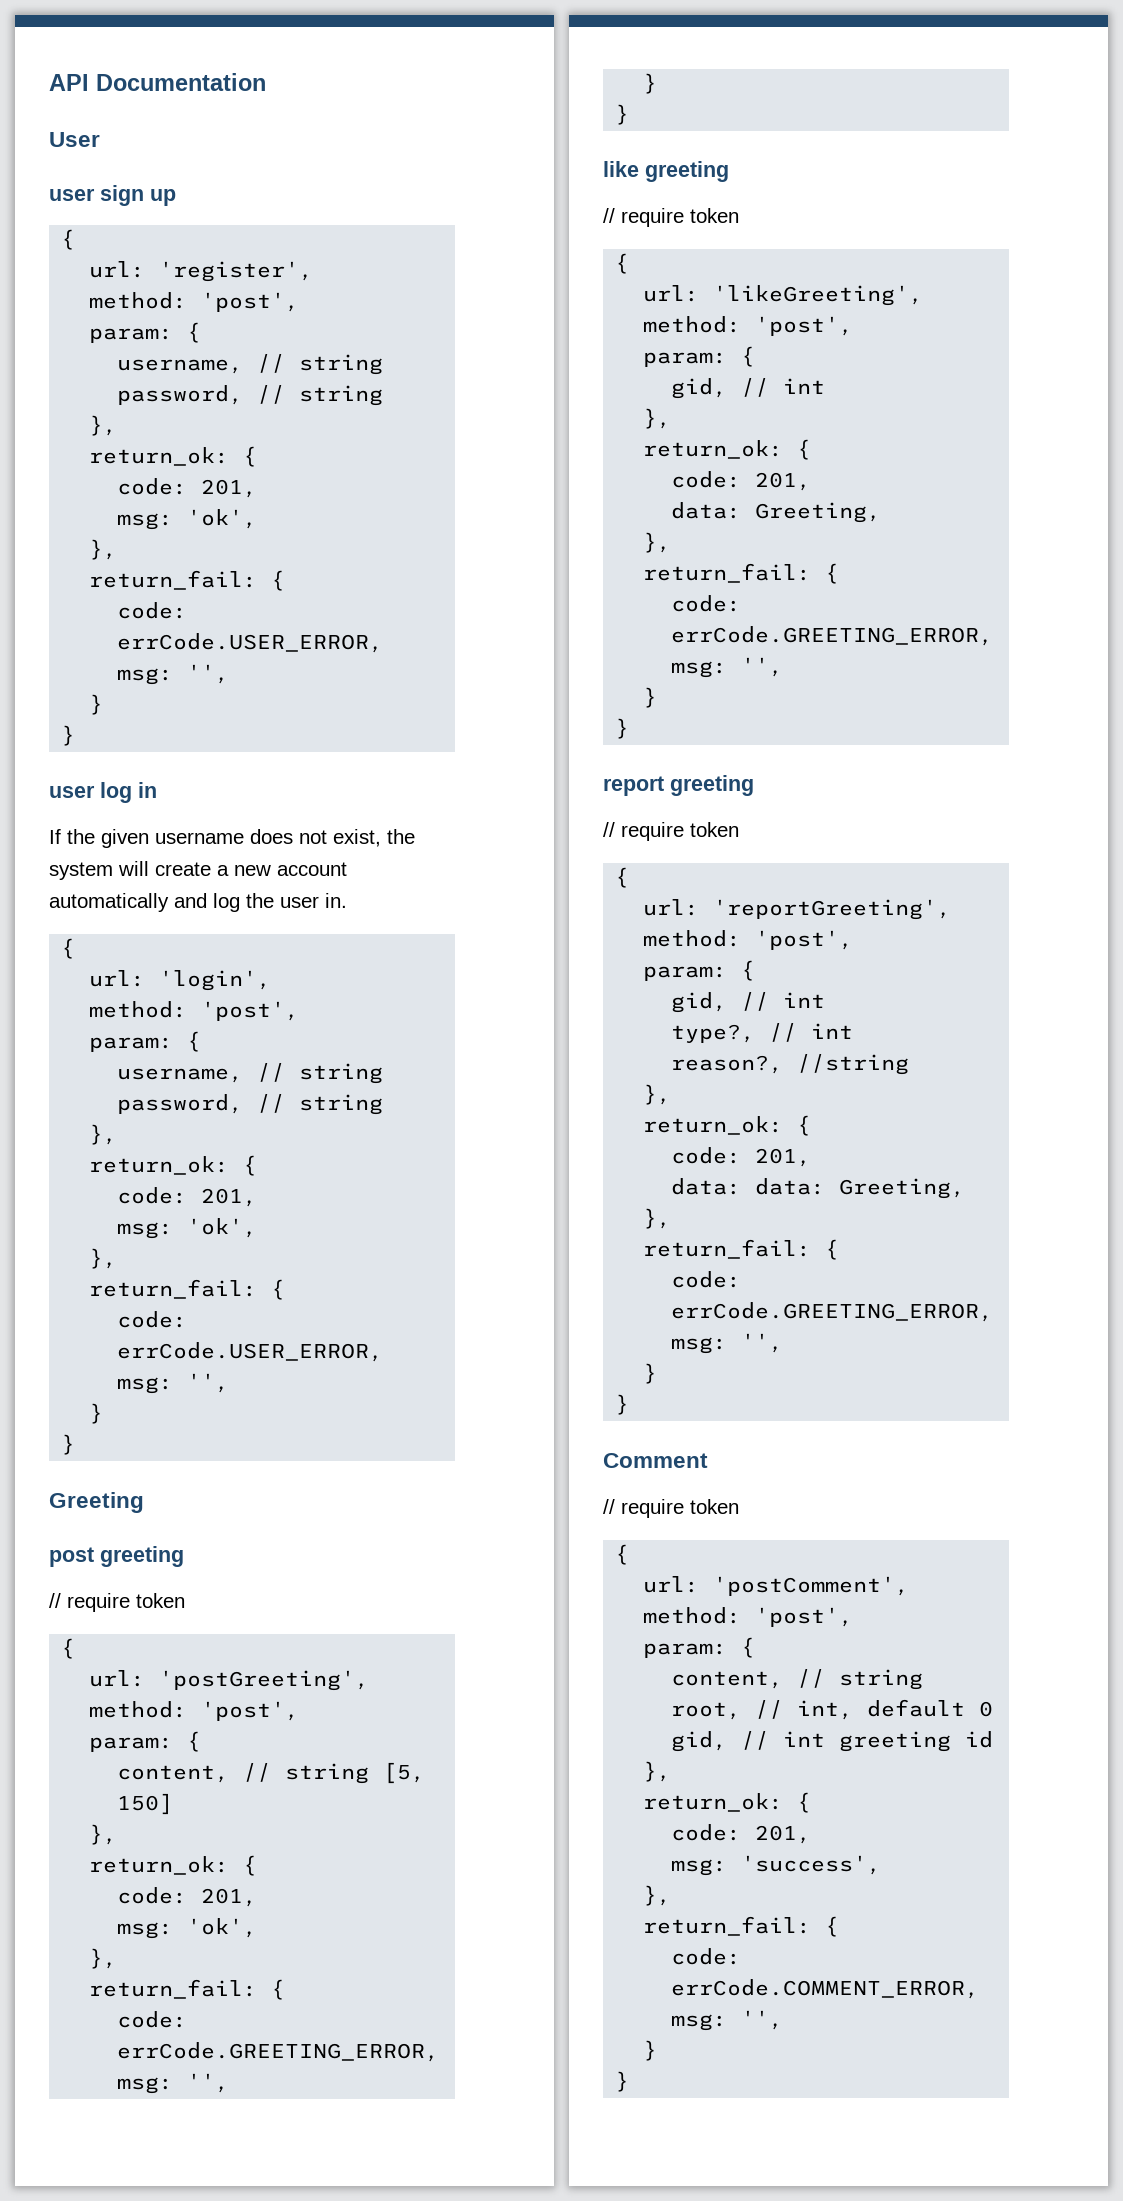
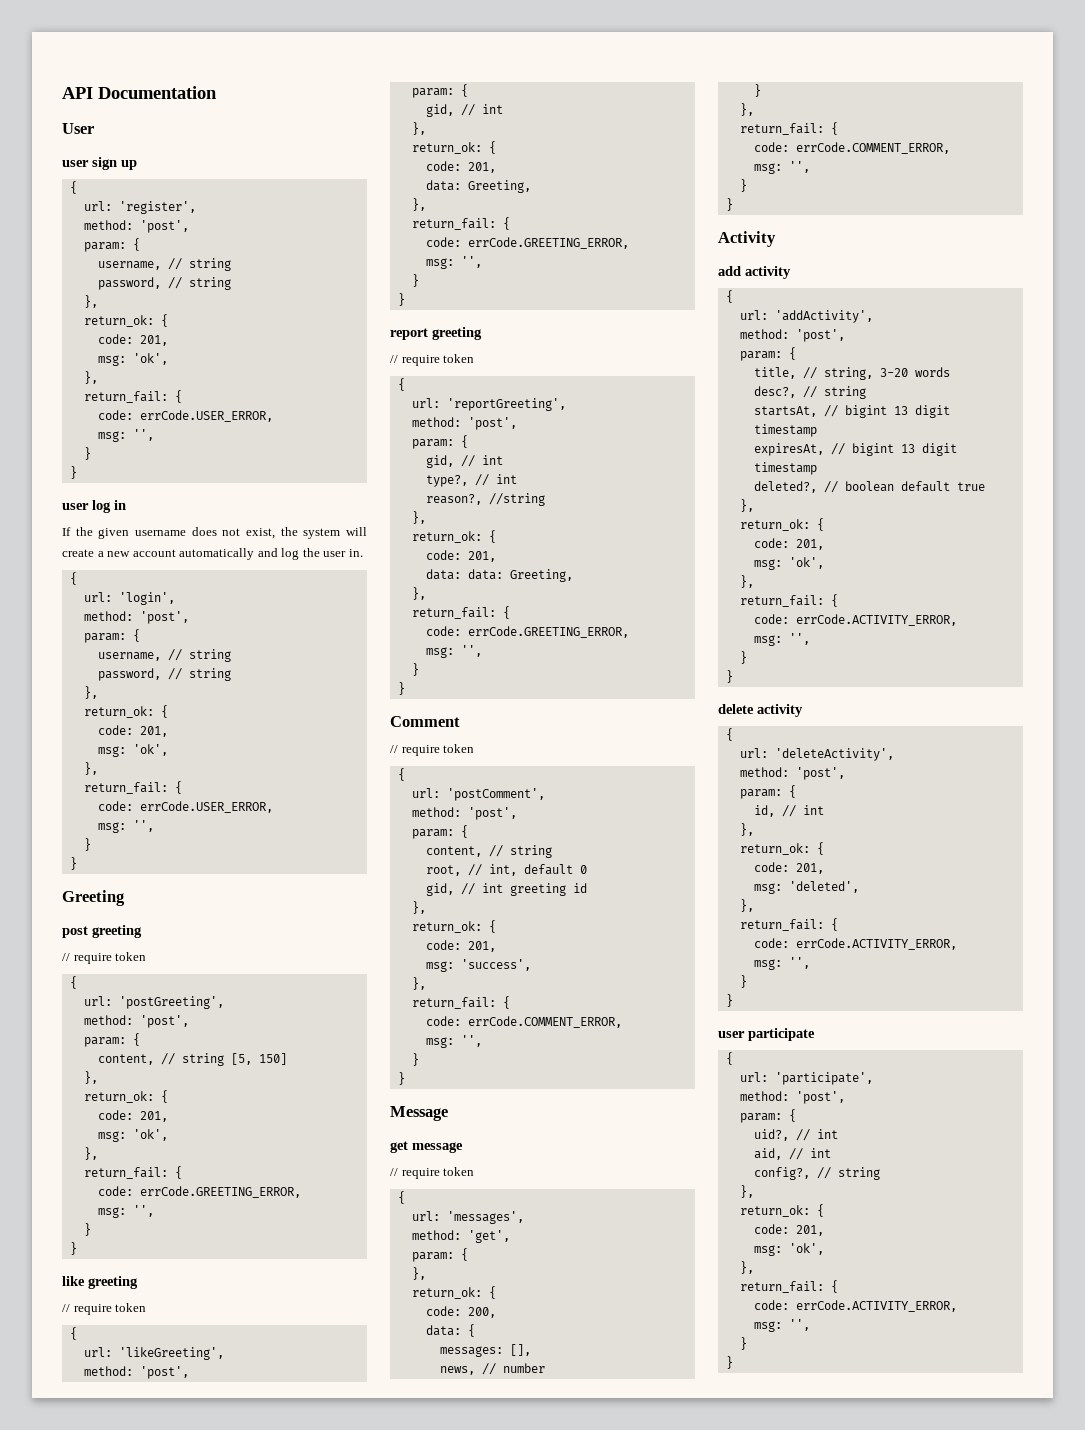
(630, 2081) none -> [390,1106,448,1121] [390,1141,463,1153] [390,1167,475,1179] [397,1191,405,1204] [411,1211,524,1224] [411,1230,510,1243] [411,1248,468,1262] [411,1267,426,1280] [411,1286,496,1299] [425,1306,496,1318] [425,1324,475,1337] [439,1344,531,1357] [439,1363,545,1375] [753,84,761,97] [739,103,754,116] [739,122,838,135] [753,142,950,154] [753,161,810,174] [739,179,747,192] [725,198,733,211] [718,231,776,247] [718,266,791,279] [725,290,733,303] [739,310,873,323] [739,329,845,342] [739,347,796,361] [753,367,950,380] [753,386,866,399] [753,405,950,418] [753,424,817,437] [753,443,957,456] [753,462,817,475] [753,481,985,493] [739,499,754,512] [739,518,824,531] [753,538,824,550] [753,557,824,570] [739,575,754,588] [739,594,838,607] [753,614,957,626] [753,633,810,646] [739,651,747,664] [725,670,733,683] [718,704,803,717] [725,728,733,741] [739,748,894,761] [739,767,845,780] [739,785,796,799] [753,805,824,817] [739,823,754,836] [739,842,824,855] [753,862,824,874] [753,881,859,894] [739,899,754,912] [739,918,838,931] [753,938,957,950] [753,957,810,970] [739,975,747,988] [725,994,733,1007] [718,1028,815,1041] [725,1052,733,1065] [739,1072,873,1085] [739,1091,845,1104] [739,1109,796,1123] [753,1129,838,1141] [753,1148,831,1160] [753,1167,880,1180] [739,1185,754,1198] [739,1204,824,1217] [753,1224,824,1236] [753,1243,824,1256] [739,1261,754,1274] [739,1280,838,1293] [753,1300,957,1312] [753,1319,810,1332] [739,1337,747,1350] [725,1356,733,1369] // Message // get message // // require token // { // url: 'messages', // method: 'get', // param: { // }, // return_ok: { // code: 200, // data: { // messages: [], // news, // number // } // }, // return_fail: { // code: errCode.COMMENT_ERROR, // msg: '', // } // } // Activity // add activity // { // url: 'addActivity', // method: 'post', // param: { // title, // string, 3-20 words // desc?, // string // startsAt, // bigint 13 digit timestamp // expiresAt, // bigint 13 digit timestamp // deleted?, // boolean default true // }, // return_ok: { // code: 201, // msg: 'ok', // }, // return_fail: { // code: errCode.ACTIVITY_ERROR, // msg: '', // } // } // delete activity // { // url: 'deleteActivity', // method: 'post', // param: { // id, // int // }, // return_ok: { // code: 201, // msg: 'deleted', // }, // return_fail: { // code: errCode.ACTIVITY_ERROR, // msg: '', // } // } // user participate // { // url: 'participate', // method: 'post', // param: { // uid?, // int // aid, // int // config?, // string // }, // return_ok: { // code: 201, // msg: 'ok', // }, // return_fail: { // code: errCode.ACTIVITY_ERROR, // msg: '', // } // }

